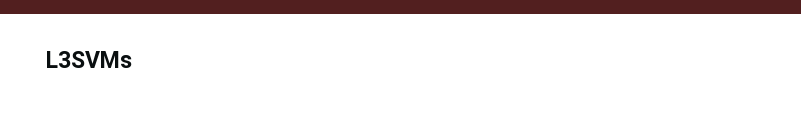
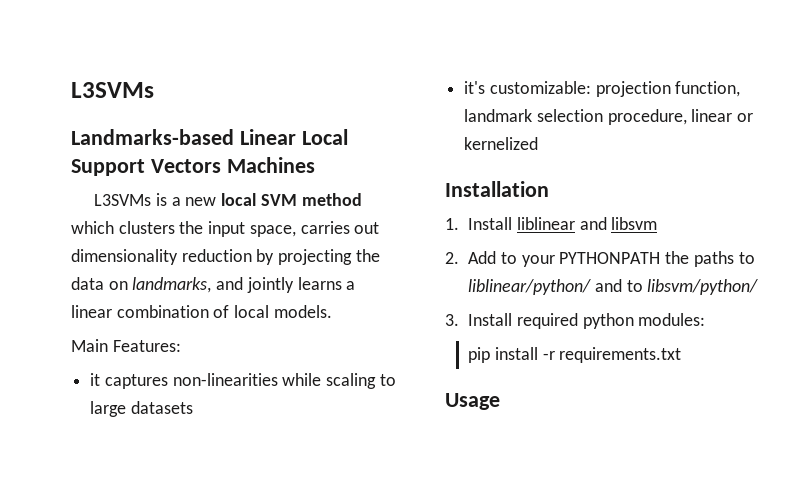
[46,51,132,68] L3SVMs -> [71,82,154,98] [71,129,348,145] [71,157,315,176] [94,193,362,206] [71,221,380,237] [71,249,380,265] [71,277,356,293] [71,305,332,318] [71,339,181,352] [90,373,396,389] [90,401,193,417] [464,81,741,97] [464,109,754,125] [464,137,539,150] [445,181,549,197] [445,217,658,230] [445,251,755,267] [468,279,759,295] [445,313,706,329] [468,347,682,363] [445,393,500,410] L3SVMs // Landmarks-based Linear Local Support Vectors Machines // L3SVMs is a new local SVM method which clusters the input space, carries out dimensionality reduction by projecting the data on landmarks, and jointly learns a linear combination of local models. // Main Features: // it captures non-linearities while scaling to large datasets // it's customizable: projection function, landmark selection procedure, linear or kernelized // Installation // 1. Install liblinear and libsvm // 2. Add to your PYTHONPATH the paths to liblinear/python/ and to libsvm/python/ // 3. Install required python modules: // pip install -r requirements.txt // Usage

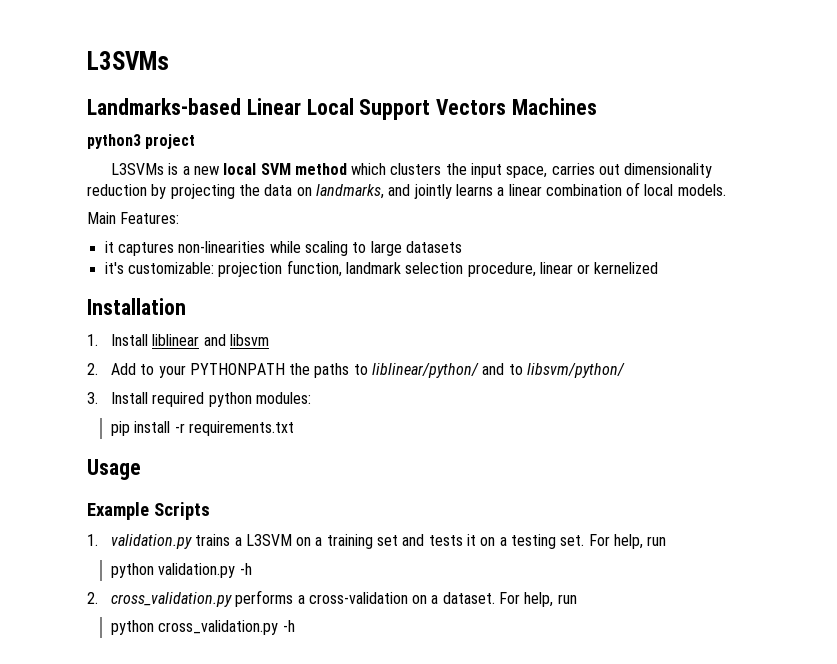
(315, 165) none -> [87,134,196,149] // python3 project
(500, 401) none -> [87,502,210,520] [87,534,667,549] [110,563,252,578] [87,590,577,607] [110,620,295,635] // Example Scripts // 1. validation.py trains a L3SVM on a training set and tests it on a testing set. For help, run // python validation.py -h // 2. cross_validation.py performs a cross-validation on a dataset. For help, run // python cross_validation.py -h

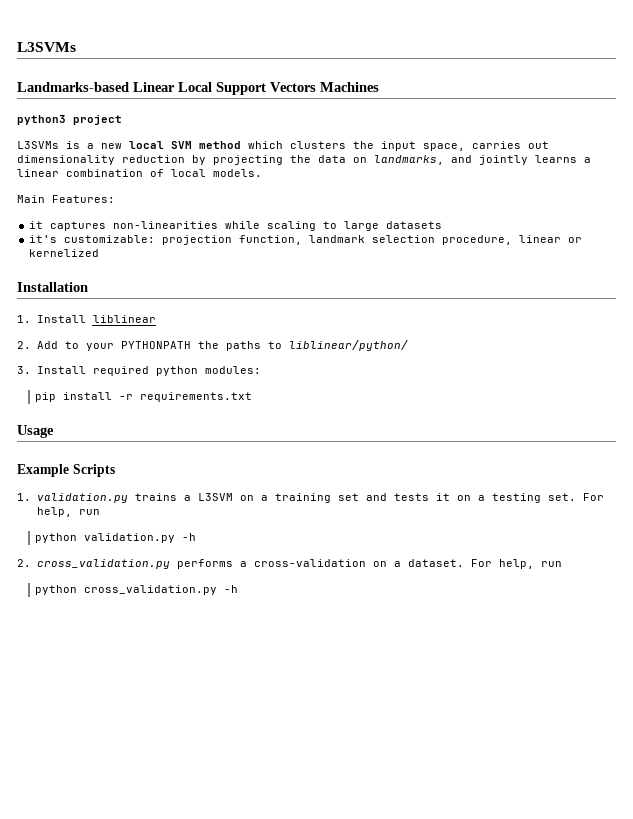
[203,334,269,346] and libsvm -> (156, 319) none
[482,363,626,378] and to libsvm/python/ -> (408, 345) none

